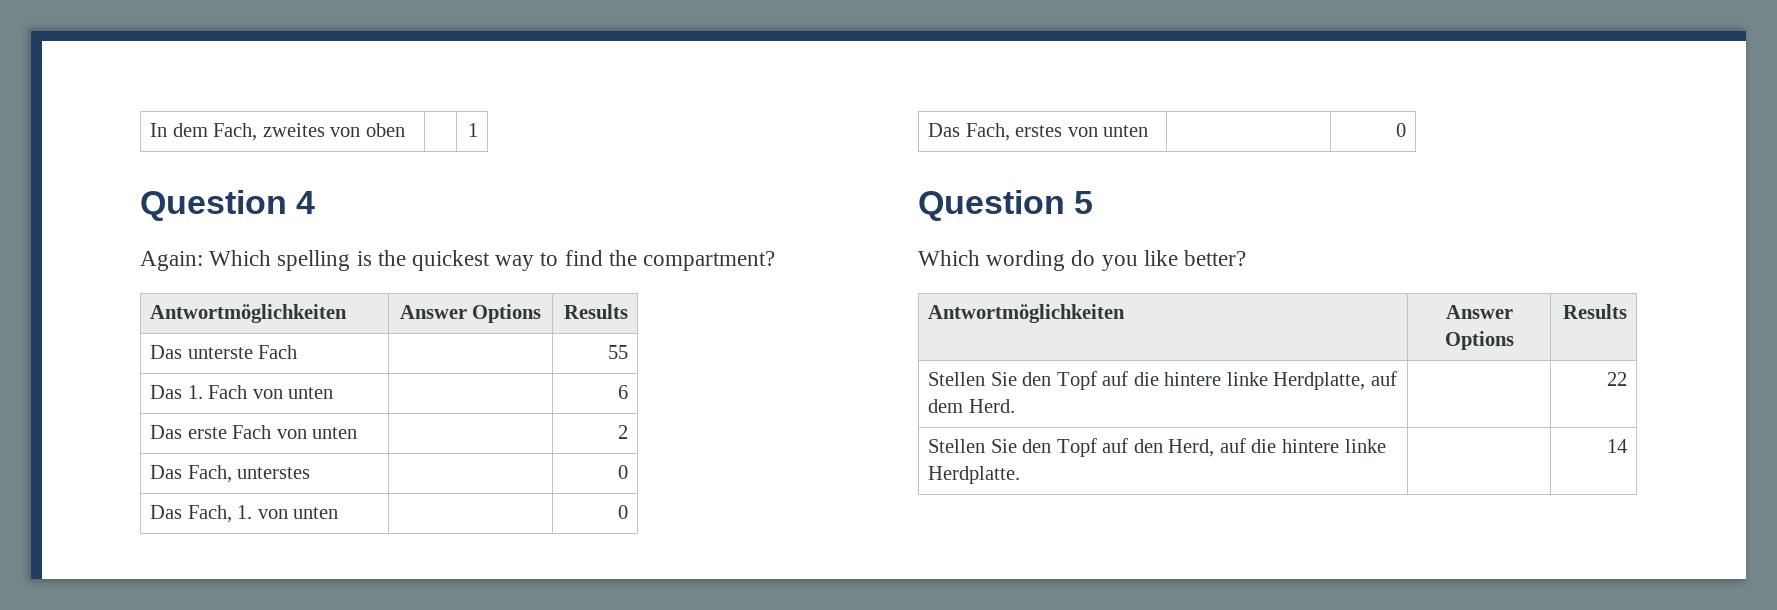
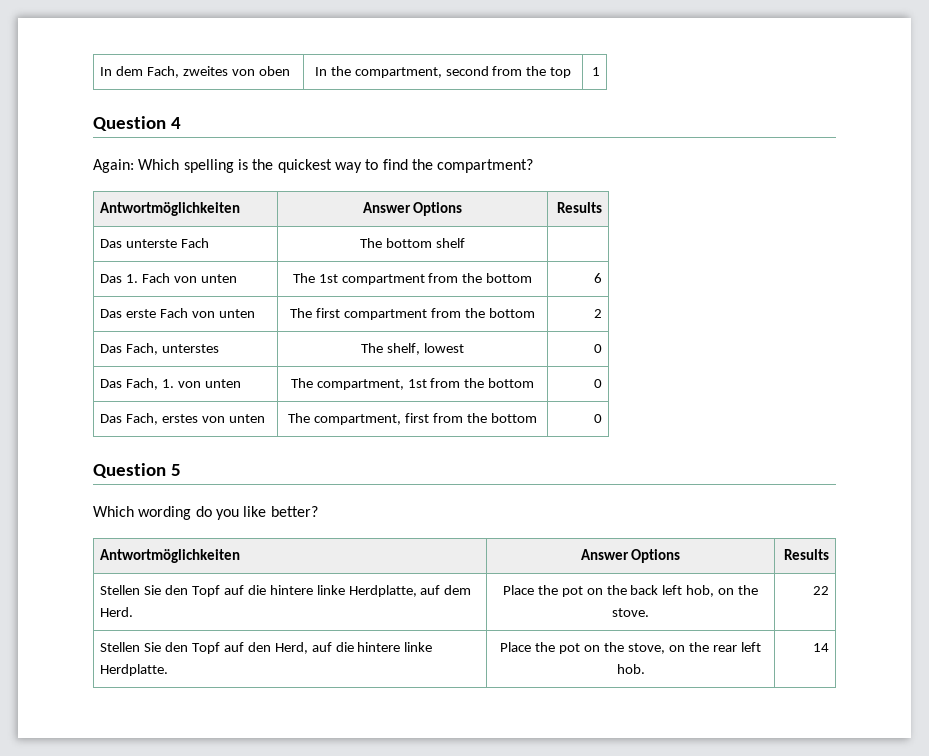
(405, 130) none -> [314,66,572,78] In the compartment, second from the top
[607,345,628,359] | 55 -> [360,238,465,248] The bottom shelf |
(334, 393) none -> [292,273,533,285] The 1st compartment from the bottom
(358, 433) none -> [290,308,535,320] The first compartment from the bottom
(311, 473) none -> [361,343,464,355] The shelf, lowest
(339, 513) none -> [290,378,535,390] The compartment, 1st from the bottom
(1149, 131) none -> [288,413,537,425] The compartment, first from the bottom
(1015, 406) none -> [502,585,759,597] [612,608,649,617] Place the pot on the back left hob, on the stove.
(1021, 475) none -> [500,642,761,654] [616,664,645,674] Place the pot on the stove, on the rear left hob.

